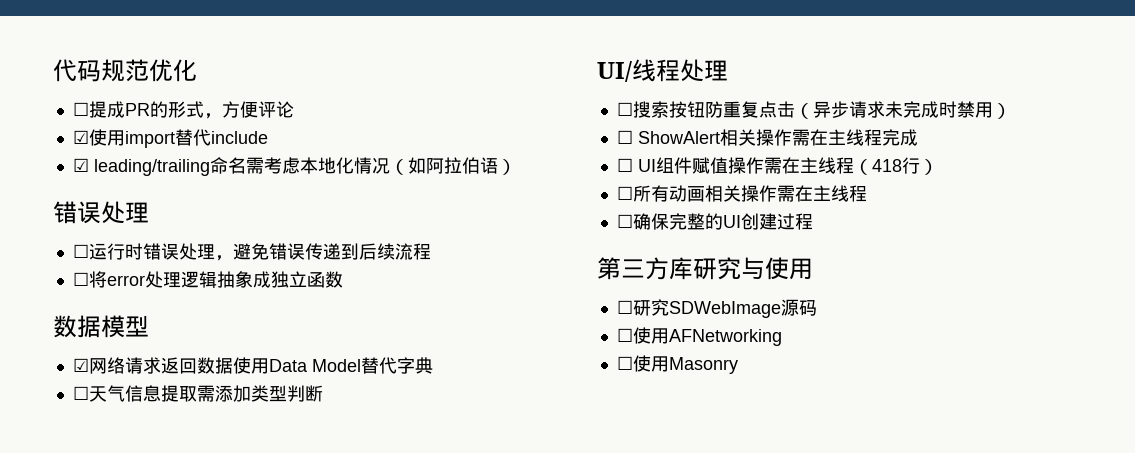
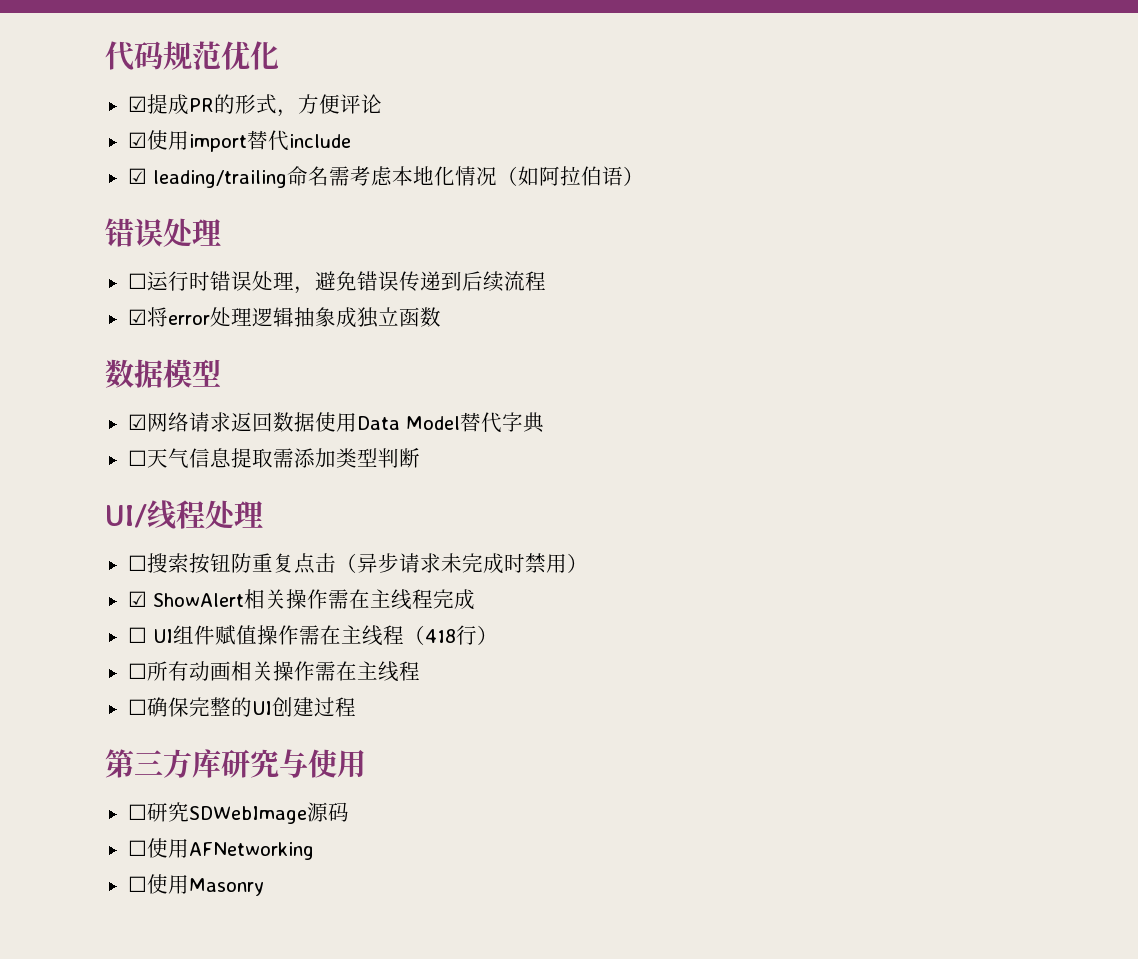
[72,102,89,116] ☐ -> [127,96,147,112] ☑
[72,272,89,286] ☐ -> [127,309,147,325] ☑
[616,130,633,144] ☐ -> [127,591,147,607] ☑

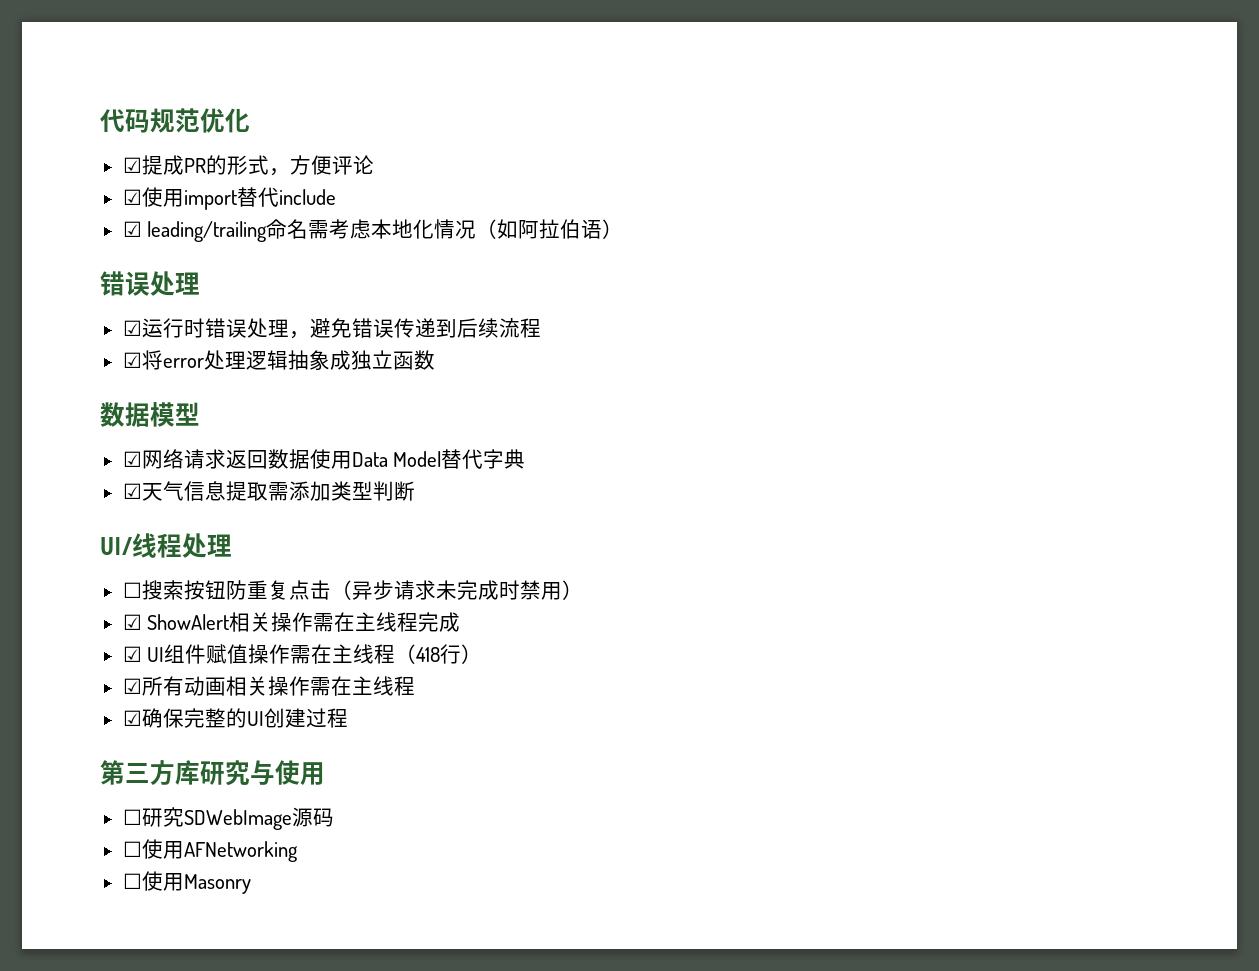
[127,273,147,289] ☐ -> [122,320,142,336] ☑
[127,450,147,466] ☐ -> [122,483,142,499] ☑
[127,627,147,643] ☐ -> [122,646,142,662] ☑
[127,663,147,679] ☐ -> [122,678,142,694] ☑
[127,699,147,715] ☐ -> [122,710,142,726] ☑

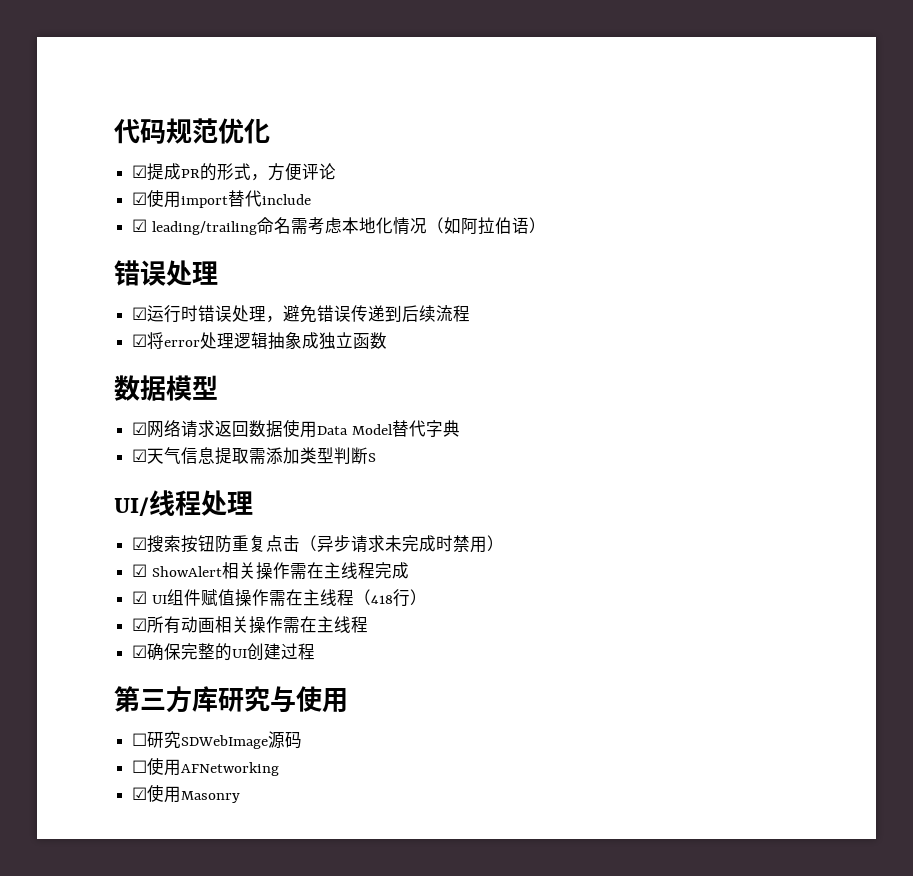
(415, 491) none -> [368,453,377,462] S
[122,582,142,598] ☐ -> [132,537,148,550] ☑
[122,873,142,889] ☐ -> [132,787,148,800] ☑

